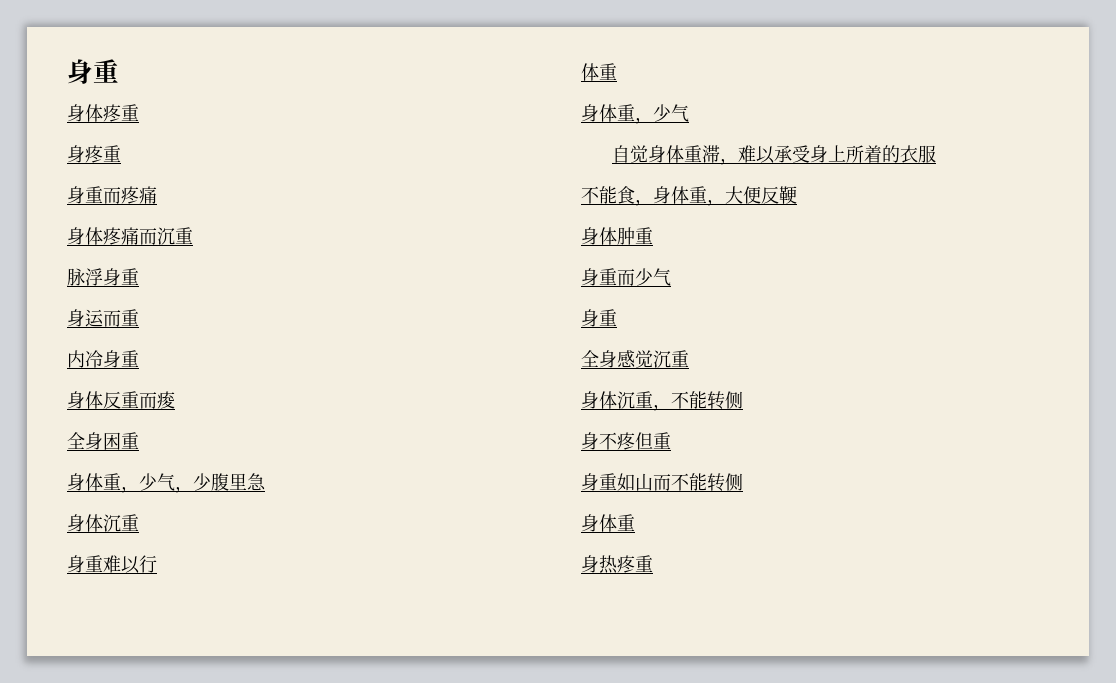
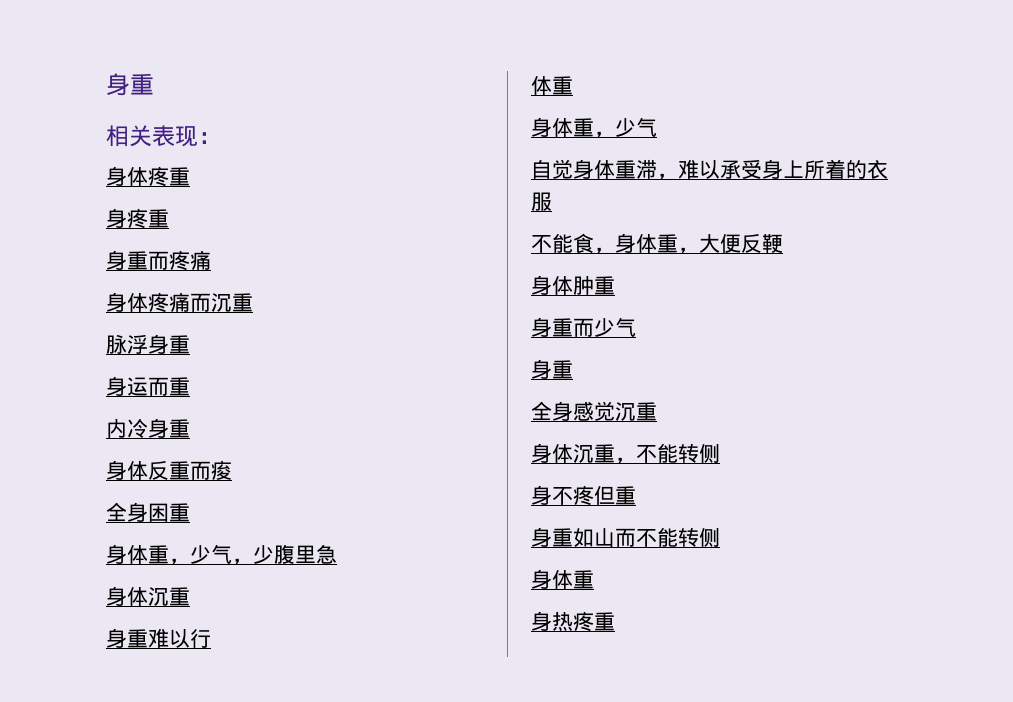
[67,59,119,84] 身重 -> [106,73,154,96] [106,125,221,147] 身重 // 相关表现：

